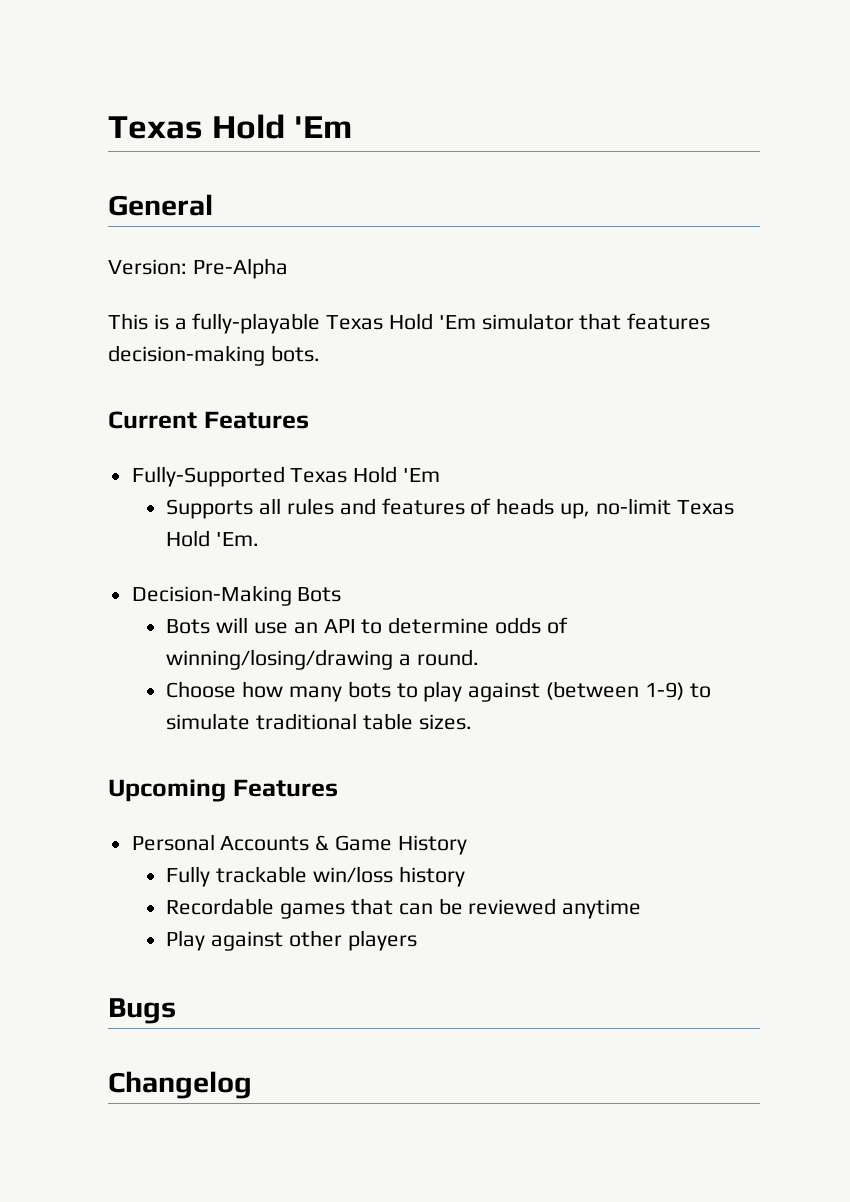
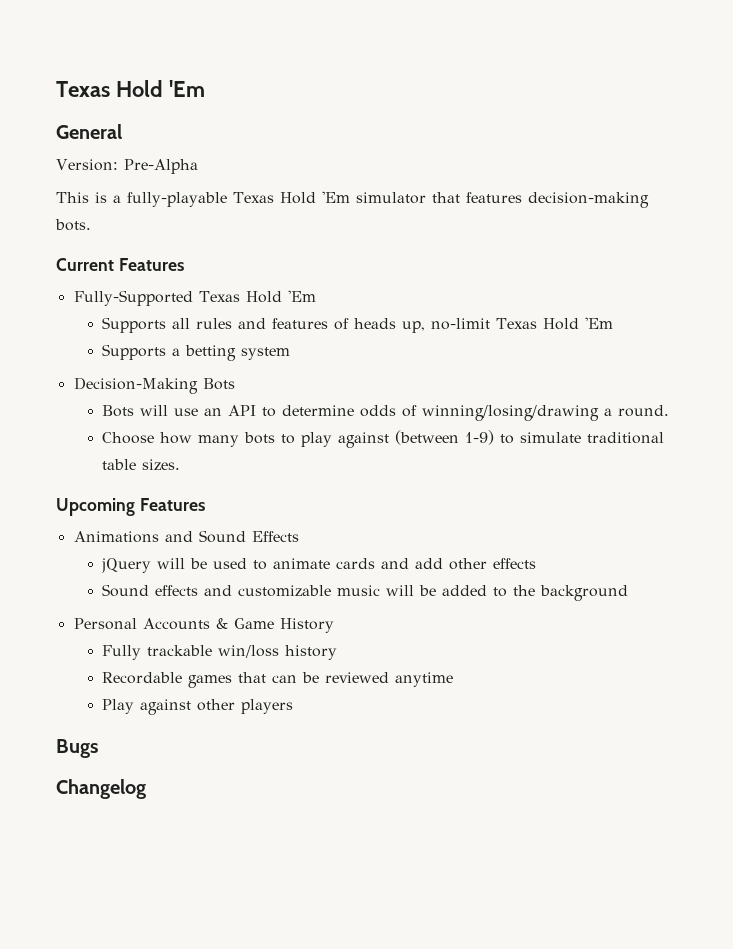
[216,532,260,546] 'Em. -> [585,317,614,329] [102,344,291,361] 'Em // Supports a betting system
(338, 788) none -> [73,530,299,543] [101,558,537,573] [102,584,629,601] // Animations and Sound Effects // jQuery will be used to animate cards and add other effects // Sound effects and customizable music will be added to the background

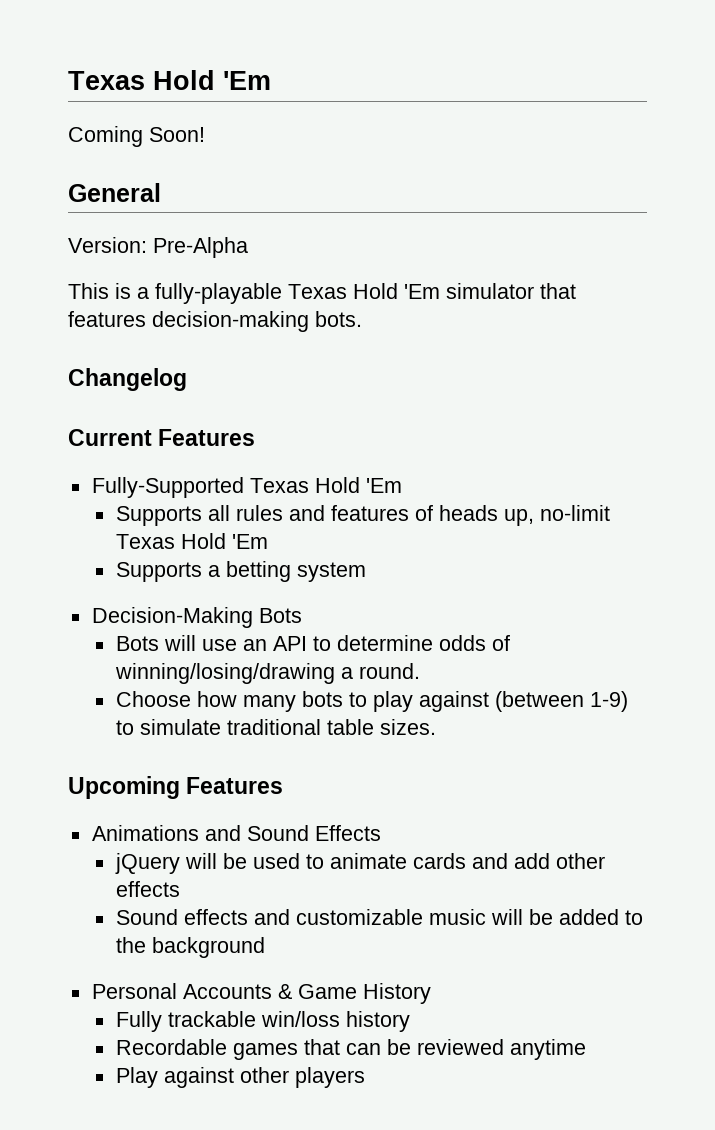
[56,80,205,97] Texas Hold 'Em -> [68,70,271,90] [68,126,205,147] Texas Hold 'Em // Coming Soon!
(91, 225) none -> [68,368,187,391] // Changelog
[56,739,98,758] [56,779,146,799] // Bugs // Changelog -> (365, 1077) none

